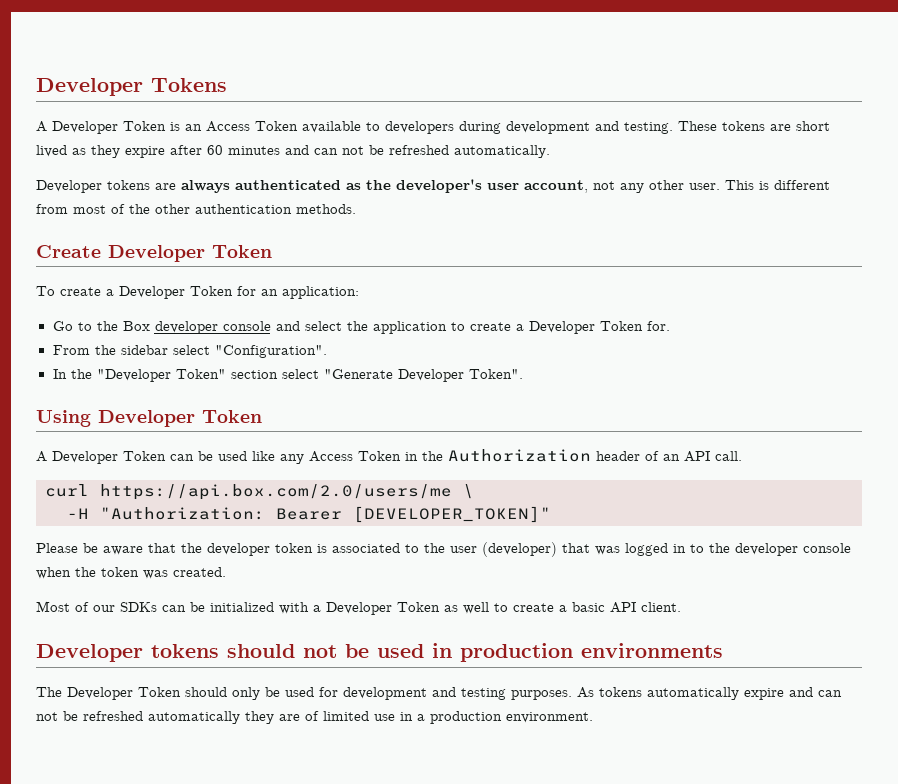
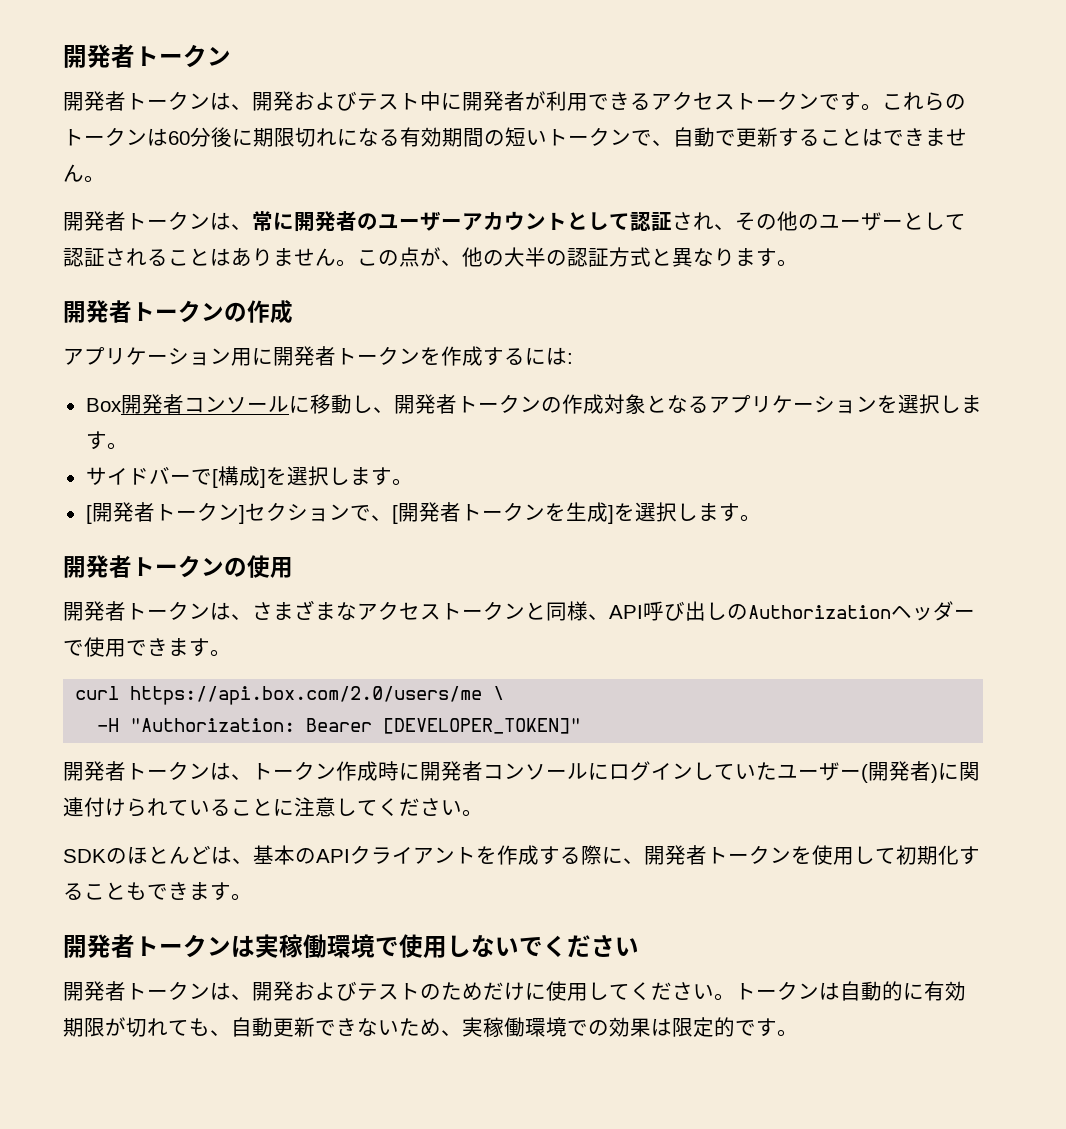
[36,78,227,96] [36,121,830,134] [36,145,550,158] [36,179,830,193] [36,204,356,214] [36,245,272,262] [36,286,359,299] [52,321,670,334] [52,345,327,358] [52,369,523,382] [36,410,262,427] [36,449,742,464] Developer Tokens // A Developer Token is an Access Token available to developers during development and testing. These tokens are short lived as they expire after 60 minutes and can not be refreshed automatically. // Developer tokens are always authenticated as the developer's user account, not any other user. This is different from most of the other authentication methods. // Create Developer Token // To create a Developer Token for an application: // Go to the Box developer console and select the application to create a Developer Token for. // From the sidebar select "Configuration". // In the "Developer Token" section select "Generate Developer Token". // Using Developer Token // A Developer Token can be used like any Access Token in the Authorization header of an API call. -> [63,44,231,68] [63,91,966,111] [63,127,967,147] [63,164,105,183] [63,211,966,232] [63,247,798,267] [63,300,293,324] [63,346,573,366] [85,394,982,414] [85,431,128,450] [85,466,413,488] [85,502,761,524] [63,555,293,578] [63,600,975,621] [63,637,231,657] 開発者トークン // 開発者トークンは、開発およびテスト中に開発者が利用できるアクセストークンです。これらのトークンは60分後に期限切れになる有効期間の短いトークンで、自動で更新することはできません。 // 開発者トークンは、常に開発者のユーザーアカウントとして認証され、その他のユーザーとして認証されることはありません。この点が、他の大半の認証方式と異なります。 // 開発者トークンの作成 // アプリケーション用に開発者トークンを作成するには: // Box開発者コンソールに移動し、開発者トークンの作成対象となるアプリケーションを選択します。 // サイドバーで[構成]を選択します。 // [開発者トークン]セクションで、[開発者トークンを生成]を選択します。 // 開発者トークンの使用 // 開発者トークンは、さまざまなアクセストークンと同様、API呼び出しのAuthorizationヘッダーで使用できます。
[36,542,851,557] [36,567,226,579] [36,601,681,615] [36,643,723,662] [36,687,842,700] [36,711,593,724] Please be aware that the developer token is associated to the user (developer) that was logged in to the developer console when the token was created. // Most of our SDKs can be initialized with a Developer Token as well to create a basic API client. // Developer tokens should not be used in production environments // The Developer Token should only be used for development and testing purposes. As tokens automatically expire and can not be refreshed automatically they are of limited use in a production environment. -> [63,761,980,783] [63,797,483,817] [63,845,980,865] [63,882,252,901] [63,934,639,959] [63,981,966,1001] [63,1017,798,1038] 開発者トークンは、トークン作成時に開発者コンソールにログインしていたユーザー(開発者)に関連付けられていることに注意してください。 // SDKのほとんどは、基本のAPIクライアントを作成する際に、開発者トークンを使用して初期化することもできます。 // 開発者トークンは実稼働環境で使用しないでください // 開発者トークンは、開発およびテストのためだけに使用してください。トークンは自動的に有効期限が切れても、自動更新できないため、実稼働環境での効果は限定的です。

